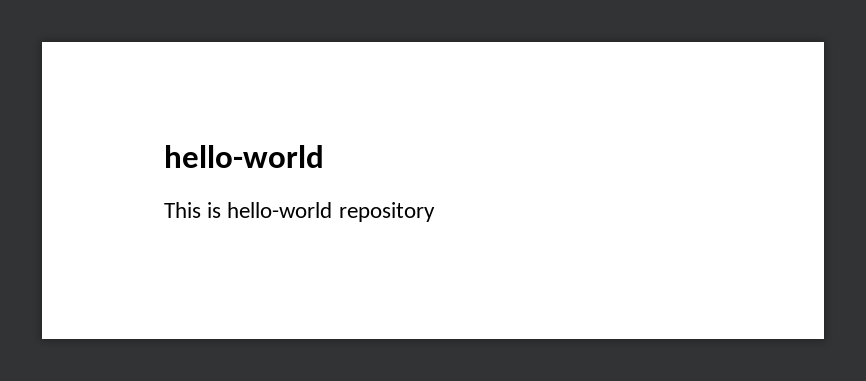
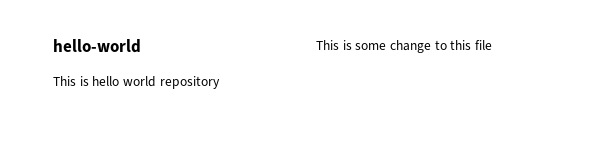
[227,202,333,218] hello-world -> [92,76,156,87] hello world
(435, 212) none -> [316,40,492,53] // This is some change to this file

